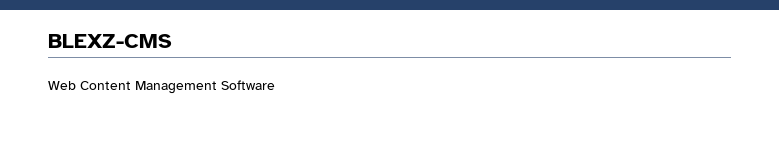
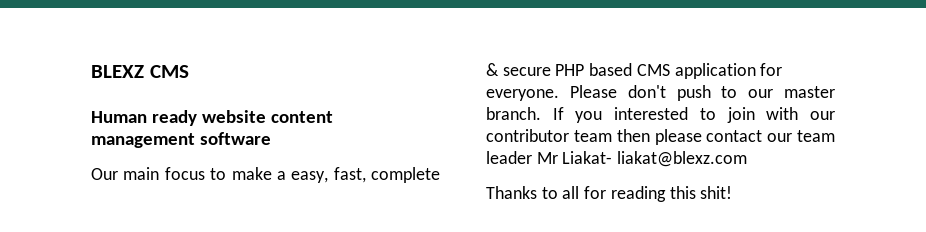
[48,34,172,48] [48,80,275,94] BLEXZ-CMS // Web Content Management Software -> [91,65,189,78] [91,110,333,126] [91,132,271,148] [91,167,440,183] [486,63,783,79] [486,85,835,101] [486,107,835,123] [486,129,835,145] [486,151,748,167] [486,186,733,202] BLEXZ CMS // Human ready website content management software // Our main focus to make a easy, fast, complete & secure PHP based CMS application for everyone. Please don't push to our master branch. If you interested to join with our contributor team then please contact our team leader Mr Liakat- liakat@blexz.com // Thanks to all for reading this shit!

